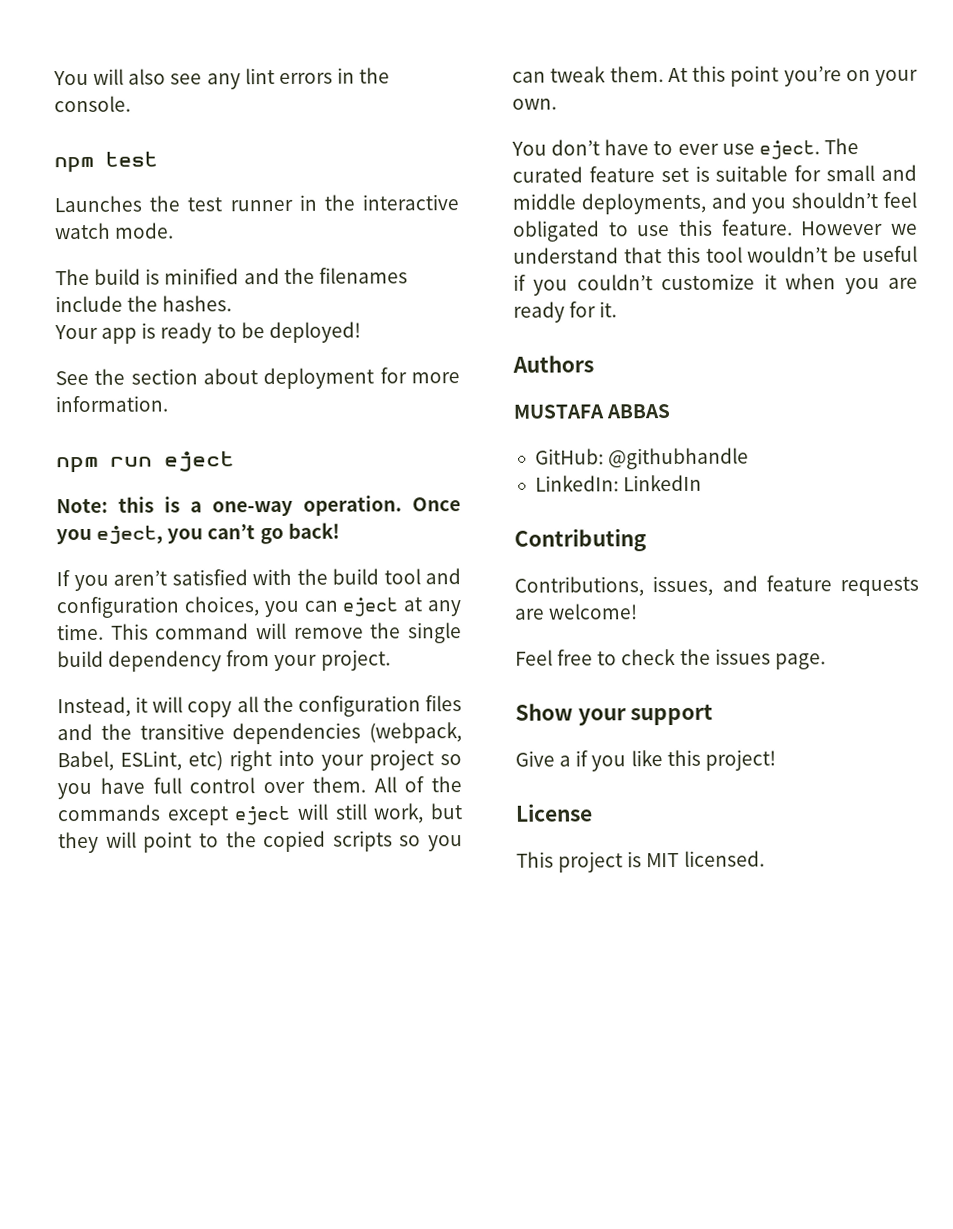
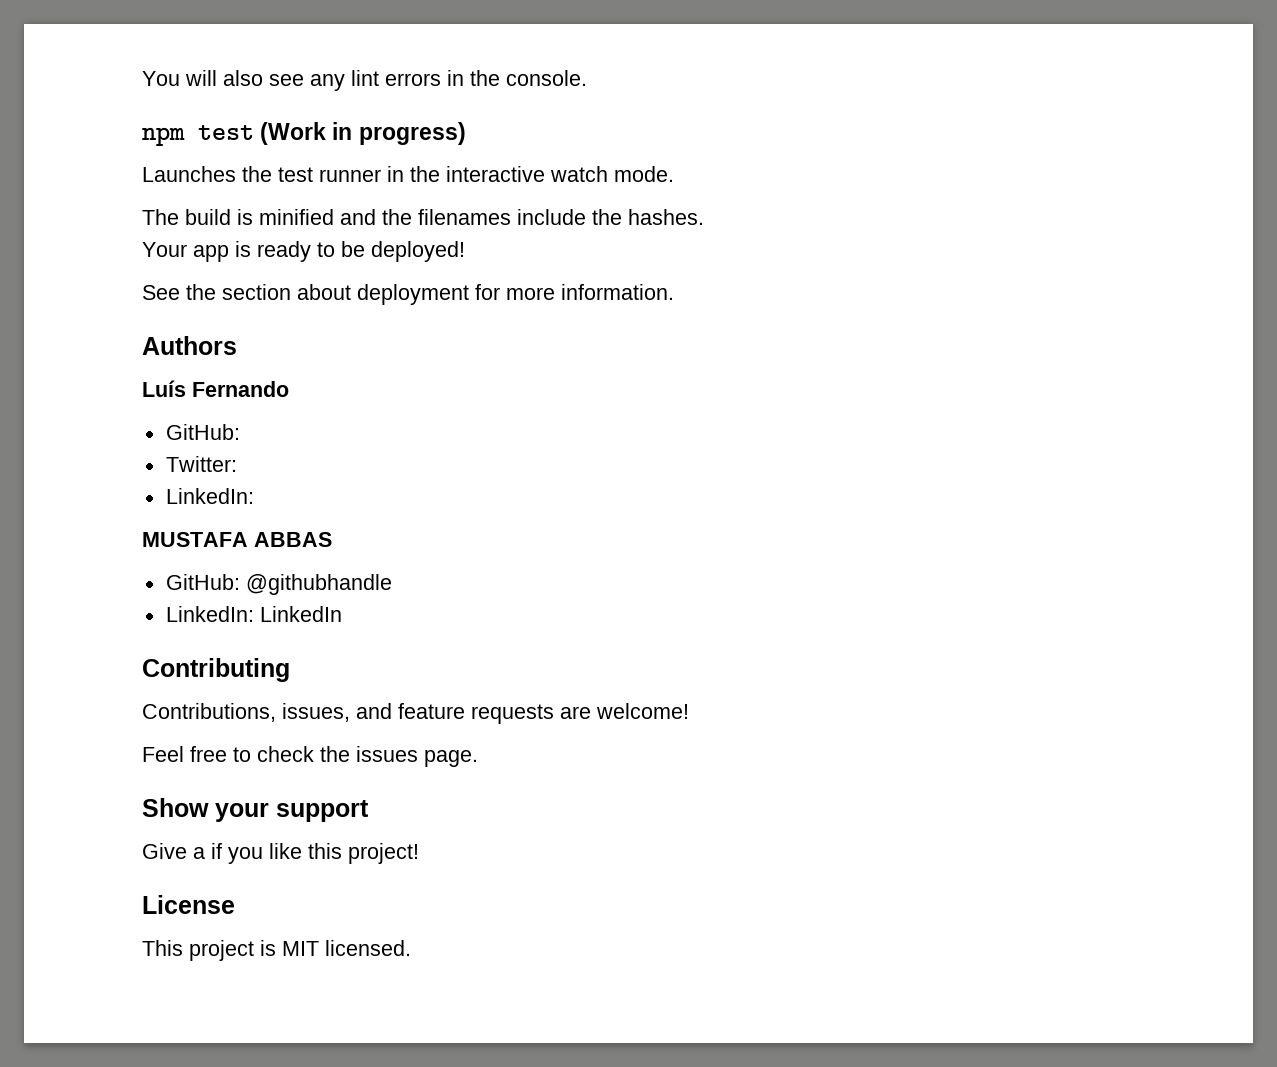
(158, 159) none -> [260,122,466,145] (Work in progress)
[56,451,235,474] [56,495,461,517] [56,522,340,545] [56,568,461,592] [56,596,462,619] [57,622,463,644] [57,649,391,672] [57,695,462,718] [57,722,462,745] [57,749,462,772] [57,776,462,800] [57,803,464,826] [58,830,463,854] [512,65,918,87] [512,98,557,110] [511,138,859,160] [512,164,917,183] [512,191,917,215] [513,219,918,242] [513,245,918,264] [513,273,918,296] [513,301,618,323] [512,355,594,373] npm run eject // Note: this is a one-way operation. Once you eject, you can’t go back! // If you aren’t satisfied with the build tool and configuration choices, you can eject at any time. This command will remove the single build dependency from your project. // Instead, it will copy all the configuration files and the transitive dependencies (webpack, Babel, ESLint, etc) right into your project so you have full control over them. All of the commands except eject will still work, but they will point to the copied scripts so you can tweak them. At this point you’re on your own. // You don’t have to ever use eject. The curated feature set is suitable for small and middle deployments, and you shouldn’t feel obligated to use this feature. However we understand that this tool wouldn’t be useful if you couldn’t customize it when you are ready for it. // Authors -> [142,336,237,355] [142,380,289,397] [165,424,240,440] [165,456,237,472] [165,488,254,504] Authors // Luís Fernando // GitHub: // Twitter: // LinkedIn:

